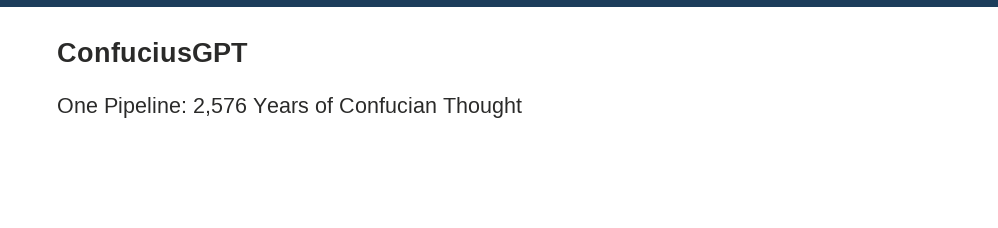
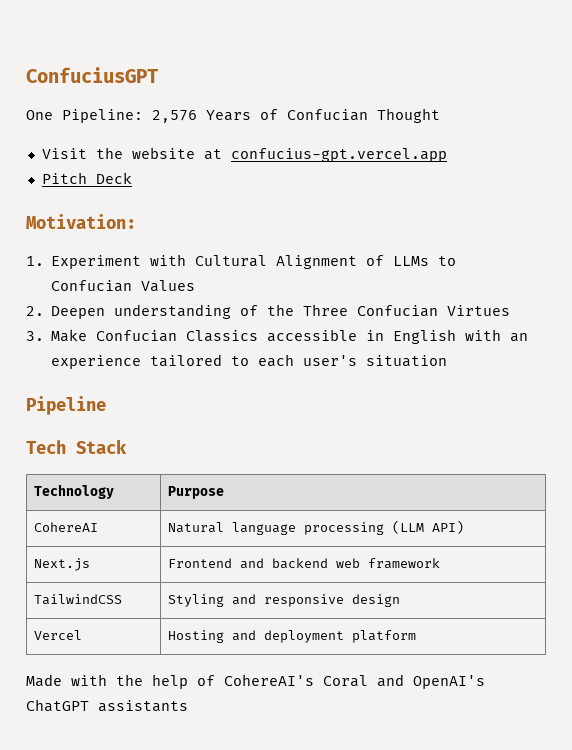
(522, 107) none -> [41,147,447,162] [41,172,132,184] [26,214,136,229] [26,254,457,269] [51,280,196,292] [26,304,511,319] [26,329,529,344] [51,354,448,369] [26,396,106,415] [26,439,127,454] [33,484,114,499] [167,486,224,499] [33,522,98,532] [167,520,464,535] [33,558,90,571] [167,558,440,569] [33,594,122,605] [167,594,400,607] [33,630,82,640] [167,630,416,643] [26,674,485,689] [26,699,188,712] // Visit the website at confucius-gpt.vercel.app // Pitch Deck // Motivation: // 1. Experiment with Cultural Alignment of LLMs to Confucian Values // 2. Deepen understanding of the Three Confucian Virtues // 3. Make Confucian Classics accessible in English with an experience tailored to each user's situation // Pipeline // Tech Stack // Technology | Purpose // CohereAI | Natural language processing (LLM API) // Next.js | Frontend and backend web framework // TailwindCSS | Styling and responsive design // Vercel | Hosting and deployment platform // Made with the help of CohereAI's Coral and OpenAI's ChatGPT assistants

